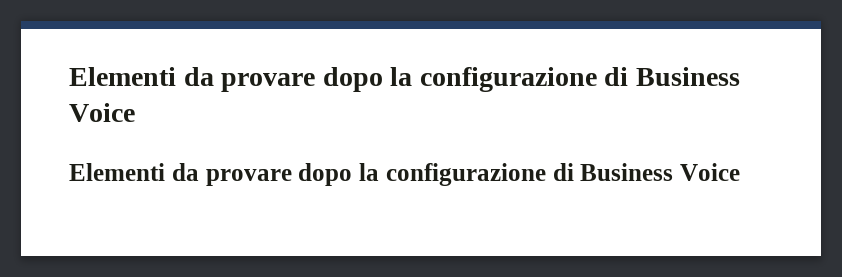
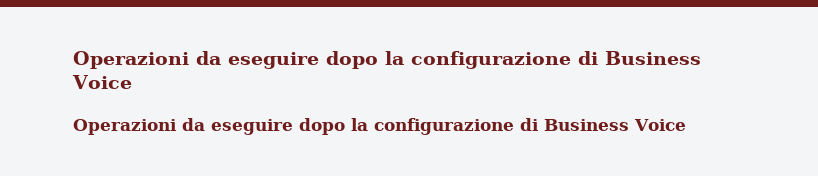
[69,67,316,92] Elementi da provare -> [73,51,319,69] Operazioni da eseguire
[69,163,292,186] Elementi da provare -> [73,118,293,135] Operazioni da eseguire

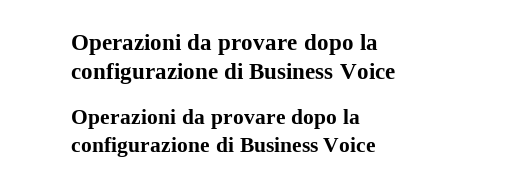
[73,51,319,69] Operazioni da eseguire -> [71,34,298,55] Operazioni da provare
[211,119,293,135] eseguire -> [210,114,286,129] provare

